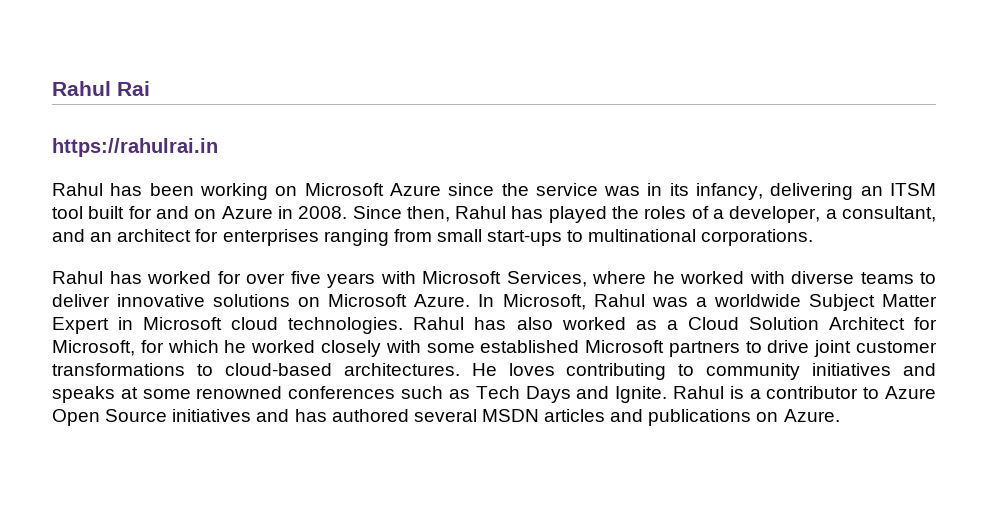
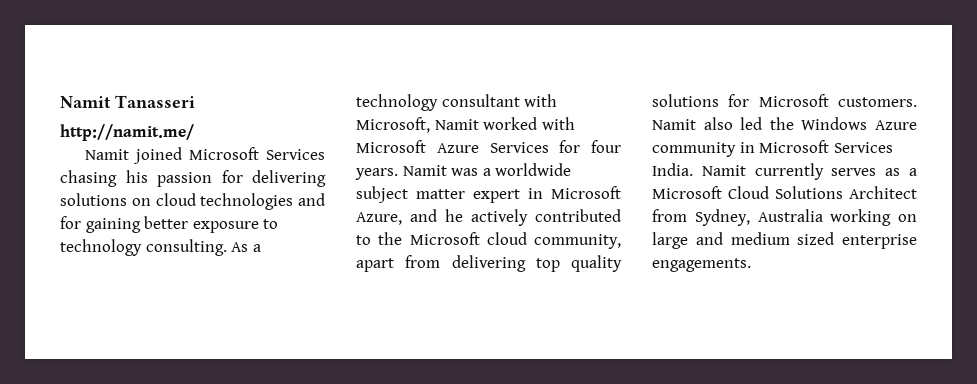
[52,81,150,96] [52,138,218,157] [52,183,936,200] [52,206,936,223] [52,229,814,246] [52,271,936,288] [52,294,938,311] [52,317,937,334] [52,340,938,357] [52,363,936,380] [52,386,936,403] [52,409,840,426] Rahul Rai // https://rahulrai.in // Rahul has been working on Microsoft Azure since the service was in its infancy, delivering an ITSM tool built for and on Azure in 2008. Since then, Rahul has played the roles of a developer, a consultant, and an architect for enterprises ranging from small start-ups to multinational corporations. // Rahul has worked for over five years with Microsoft Services, where he worked with diverse teams to deliver innovative solutions on Microsoft Azure. In Microsoft, Rahul was a worldwide Subject Matter Expert in Microsoft cloud technologies. Rahul has also worked as a Cloud Solution Architect for Microsoft, for which he worked closely with some established Microsoft partners to drive joint customer transformations to cloud-based architectures. He loves contributing to community initiatives and speaks at some renowned conferences such as Tech Days and Ignite. Rahul is a contributor to Azure Open Source initiatives and has authored several MSDN articles and publications on Azure. -> [60,95,195,108] [60,124,194,141] [85,147,325,164] [60,170,326,187] [60,193,325,210] [60,216,279,233] [60,239,261,256] [356,94,558,111] [356,117,575,133] [356,140,621,153] [355,163,572,180] [356,186,621,203] [356,209,621,226] [356,232,621,249] [356,255,622,272] [652,94,917,107] [652,117,917,130] [652,140,893,157] [652,163,917,180] [652,186,917,199] [652,209,917,226] [652,232,917,249] [652,258,751,272] Namit Tanasseri // http://namit.me/ // Namit joined Microsoft Services chasing his passion for delivering solutions on cloud technologies and for gaining better exposure to technology consulting. As a technology consultant with Microsoft, Namit worked with Microsoft Azure Services for four years. Namit was a worldwide subject matter expert in Microsoft Azure, and he actively contributed to the Microsoft cloud community, apart from delivering top quality solutions for Microsoft customers. Namit also led the Windows Azure community in Microsoft Services India. Namit currently serves as a Microsoft Cloud Solutions Architect from Sydney, Australia working on large and medium sized enterprise engagements.

